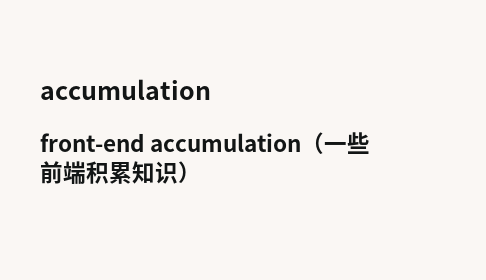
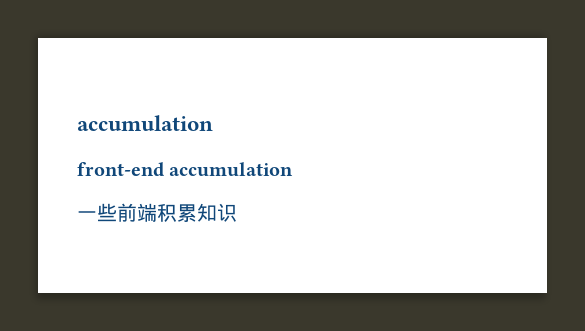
[301,132,325,154] （ -> (294, 169) //
[178,161,201,183] ） -> (237, 212) none

